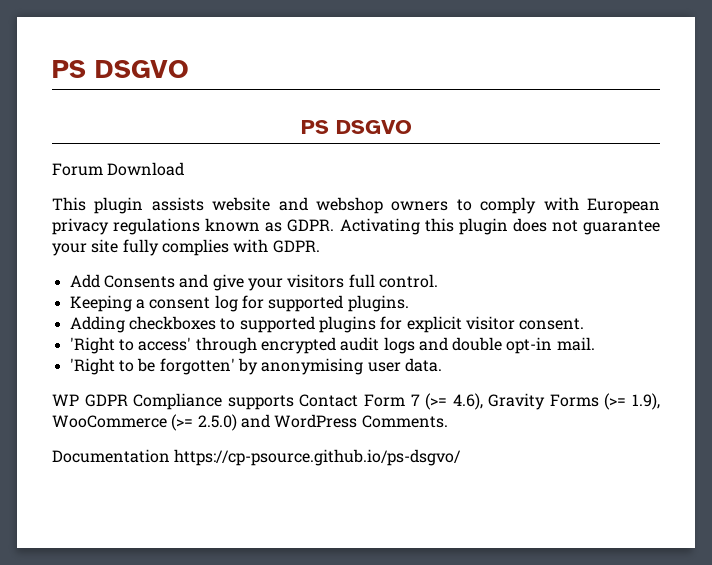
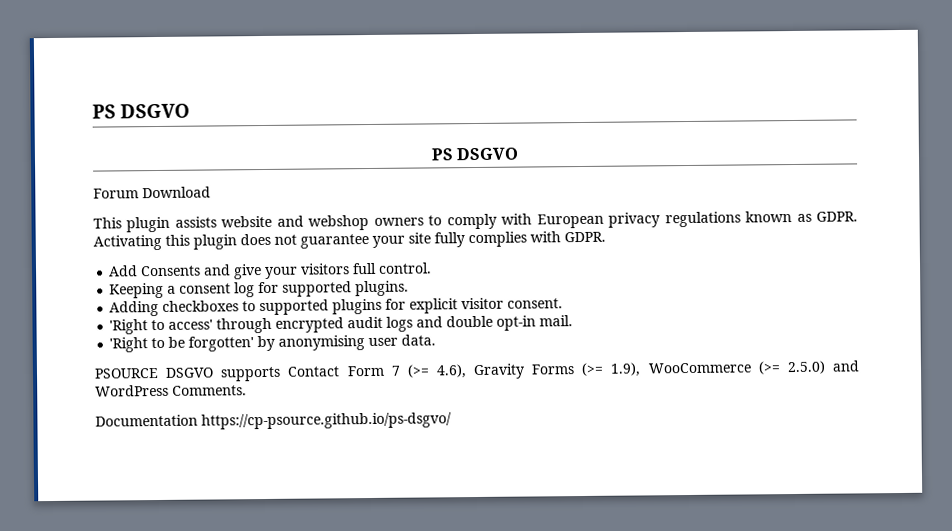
[52,393,223,410] WP GDPR Compliance -> [94,367,215,379] PSOURCE DSGVO

